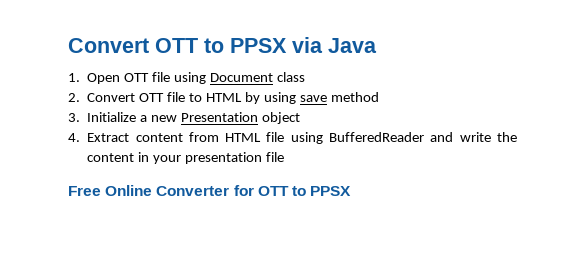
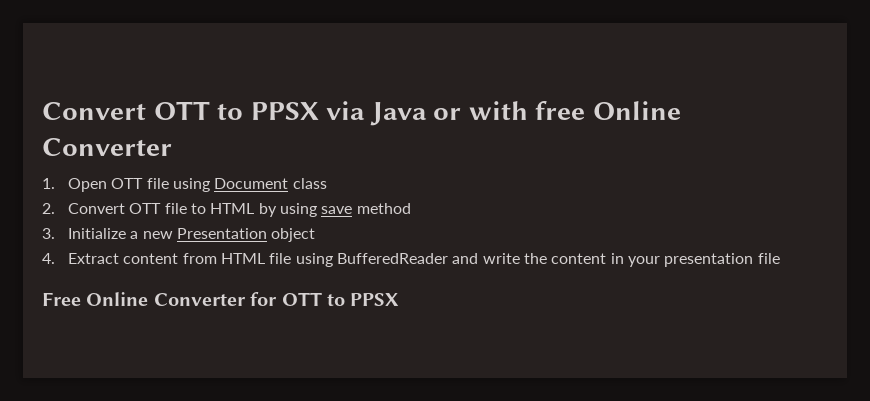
(377, 45) none -> [433,101,682,120] [42,138,172,156] or with free Online Converter

